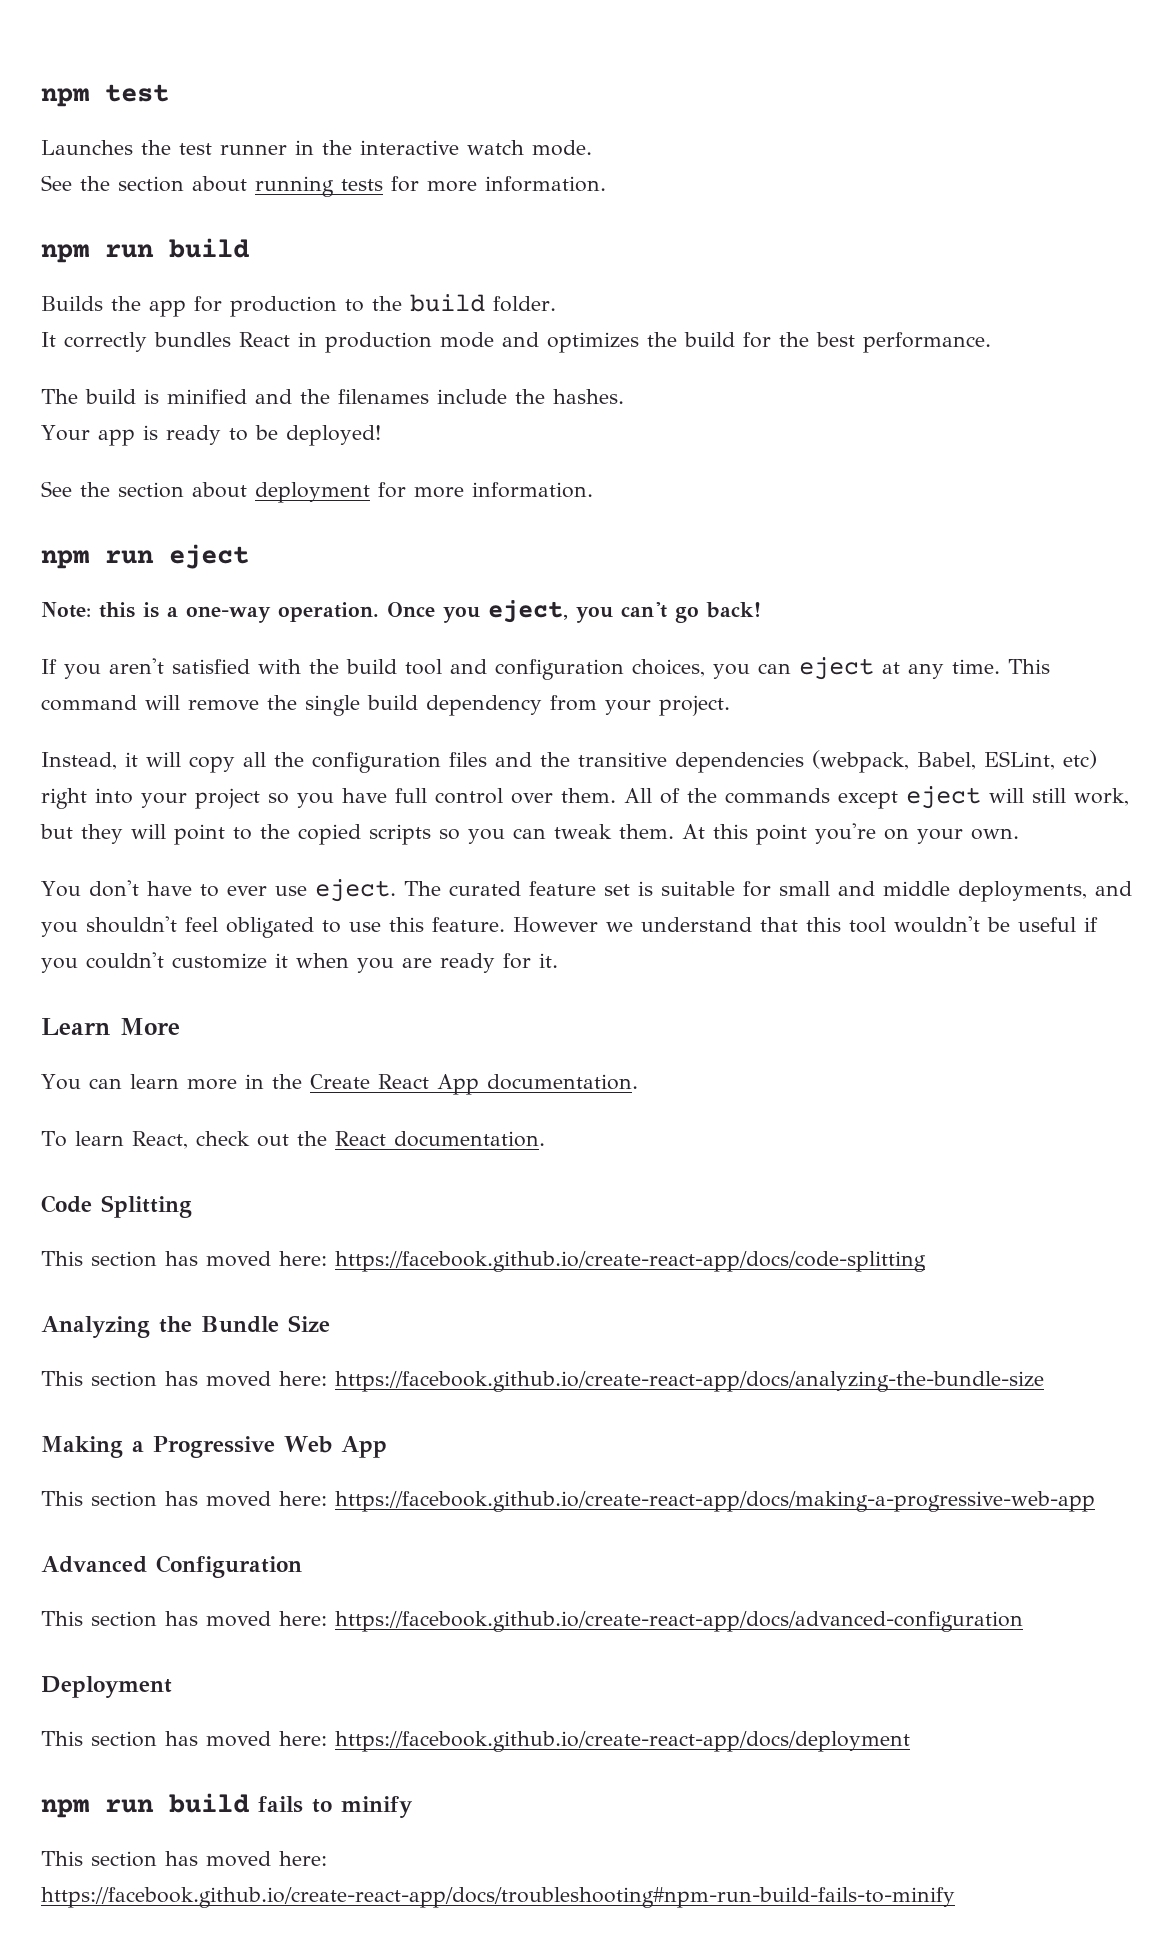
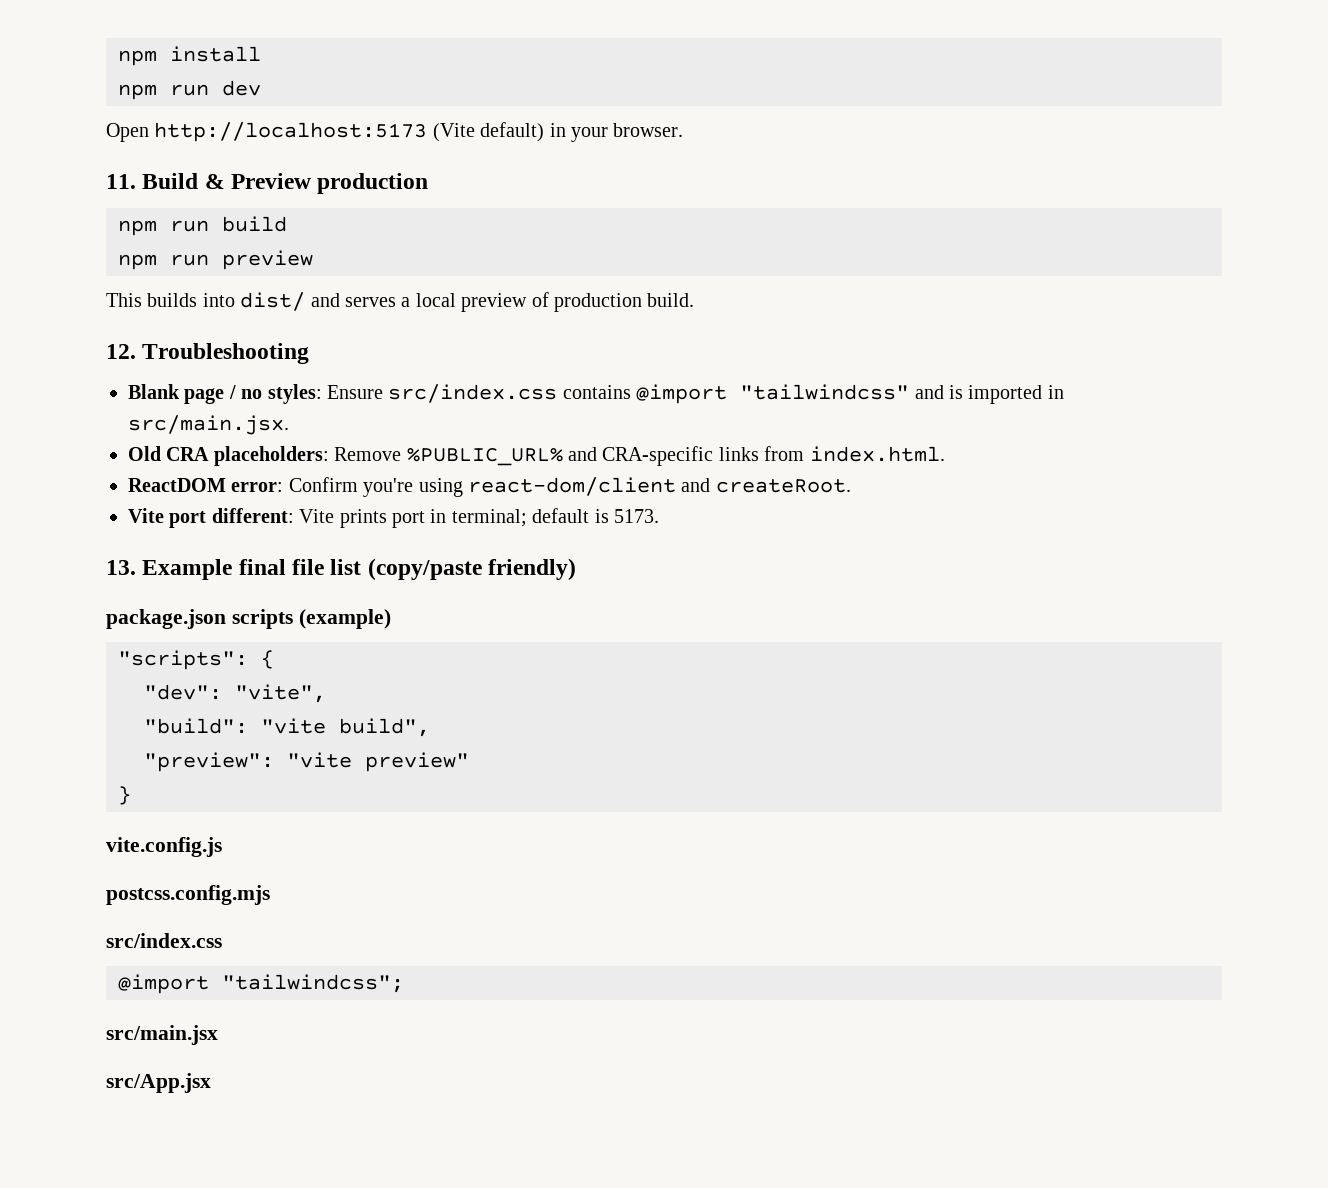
[41,84,169,107] [41,140,592,156] [41,175,606,197] [41,238,249,263] [41,294,556,317] [41,332,991,353] [41,389,624,404] [41,425,381,446] [41,481,593,503] [41,544,249,569] [41,600,761,623] [41,657,1050,680] [41,695,730,716] [41,750,1097,773] [41,786,1129,809] [40,823,1019,845] [41,879,1132,902] [41,916,1098,938] [41,952,558,973] [41,1018,180,1035] [41,1074,638,1095] [41,1131,545,1149] [41,1195,192,1218] [41,1251,926,1272] [41,1315,330,1338] [41,1371,1044,1392] [41,1436,387,1458] [41,1491,1095,1512] [41,1555,302,1578] [41,1611,1023,1632] [41,1676,172,1698] [41,1731,910,1752] [41,1793,413,1818] [41,1851,327,1867] [41,1887,955,1908] npm test // Launches the test runner in the interactive watch mode. // See the section about running tests for more information. // npm run build // Builds the app for production to the build folder. // It correctly bundles React in production mode and optimizes the build for the best performance. // The build is minified and the filenames include the hashes. // Your app is ready to be deployed! // See the section about deployment for more information. // npm run eject // Note: this is a one-way operation. Once you eject, you can't go back! // If you aren't satisfied with the build tool and configuration choices, you can eject at any time. This command will remove the single build dependency from your project. // Instead, it will copy all the configuration files and the transitive dependencies (webpack, Babel, ESLint, etc) right into your project so you have full control over them. All of the commands except eject will still work, but they will point to the copied scripts so you can tweak them. At this point you're on your own. // You don't have to ever use eject. The curated feature set is suitable for small and middle deployments, and you shouldn't feel obligated to use this feature. However we understand that this tool wouldn't be useful if you couldn't customize it when you are ready for it. // Learn More // You can learn more in the Create React App documentation. // To learn React, check out the React documentation. // Code Splitting // This section has moved here: https://facebook.github.io/create-react-app/docs/code-splitting // Analyzing the Bundle Size // This section has moved here: https://facebook.github.io/create-react-app/docs/analyzing-the-bundle-size // Making a Progressive Web App // This section has moved here: https://facebook.github.io/create-react-app/docs/making-a-progressive-web-app // Advanced Configuration // This section has moved here: https://facebook.github.io/create-react-app/docs/advanced-configuration // Deployment // This section has moved here: https://facebook.github.io/create-react-app/docs/deployment // npm run build fails to minify // This section has moved here: https://facebook.github.io/create-react-app/docs/troubleshooting#npm-run-build-fails-to-minify -> [118,46,261,66] [118,80,261,100] [106,122,684,142] [106,173,429,194] [118,216,287,236] [118,250,313,270] [106,292,695,312] [106,343,310,364] [128,384,1064,404] [128,415,289,435] [128,446,945,466] [128,477,851,497] [128,508,659,528] [106,558,577,580] [106,609,391,629] [118,650,274,670] [144,684,326,703] [144,718,430,737] [144,752,469,772] [118,786,131,805] [106,837,222,857] [106,885,270,905] [106,933,222,948] [118,974,404,994] [106,1025,218,1045] [106,1073,211,1093] npm install // npm run dev // Open http://localhost:5173 (Vite default) in your browser. // 11. Build & Preview production // npm run build // npm run preview // This builds into dist/ and serves a local preview of production build. // 12. Troubleshooting // Blank page / no styles: Ensure src/index.css contains @import "tailwindcss" and is imported in src/main.jsx. // Old CRA placeholders: Remove %PUBLIC_URL% and CRA-specific links from index.html. // ReactDOM error: Confirm you're using react-dom/client and createRoot. // Vite port different: Vite prints port in terminal; default is 5173. // 13. Example final file list (copy/paste friendly) // package.json scripts (example) // "scripts": { // "dev": "vite", // "build": "vite build", // "preview": "vite preview" // } // vite.config.js // postcss.config.mjs // src/index.css // @import "tailwindcss"; // src/main.jsx // src/App.jsx

